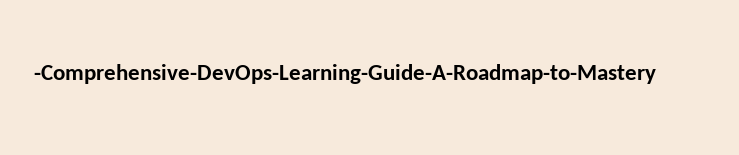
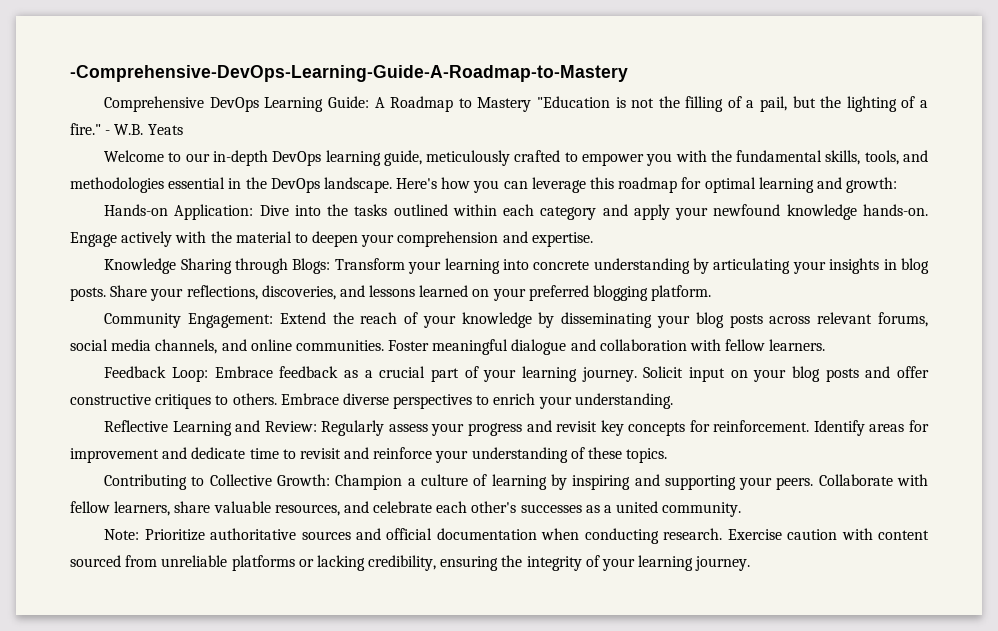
(656, 74) none -> [104,96,929,112] [70,123,183,135] [104,150,929,166] [70,177,898,193] [104,204,928,220] [70,231,593,247] [104,258,929,274] [70,285,712,301] [104,312,928,328] [70,339,826,355] [104,366,930,382] [70,393,673,409] [104,420,930,436] [70,447,668,463] [104,474,929,490] [70,501,742,517] [104,528,930,544] [70,555,751,571] // Comprehensive DevOps Learning Guide: A Roadmap to Mastery "Education is not the filling of a pail, but the lighting of a fire." - W.B. Yeats // Welcome to our in-depth DevOps learning guide, meticulously crafted to empower you with the fundamental skills, tools, and methodologies essential in the DevOps landscape. Here's how you can leverage this roadmap for optimal learning and growth: // Hands-on Application: Dive into the tasks outlined within each category and apply your newfound knowledge hands-on. Engage actively with the material to deepen your comprehension and expertise. // Knowledge Sharing through Blogs: Transform your learning into concrete understanding by articulating your insights in blog posts. Share your reflections, discoveries, and lessons learned on your preferred blogging platform. // Community Engagement: Extend the reach of your knowledge by disseminating your blog posts across relevant forums, social media channels, and online communities. Foster meaningful dialogue and collaboration with fellow learners. // Feedback Loop: Embrace feedback as a crucial part of your learning journey. Solicit input on your blog posts and offer constructive critiques to others. Embrace diverse perspectives to enrich your understanding. // Reflective Learning and Review: Regularly assess your progress and revisit key concepts for reinforcement. Identify areas for improvement and dedicate time to revisit and reinforce your understanding of these topics. // Contributing to Collective Growth: Champion a culture of learning by inspiring and supporting your peers. Collaborate with fellow learners, share valuable resources, and celebrate each other's successes as a united community. // Note: Prioritize authoritative sources and official documentation when conducting research. Exercise caution with content sourced from unreliable platforms or lacking credibility, ensuring the integrity of your learning journey.

